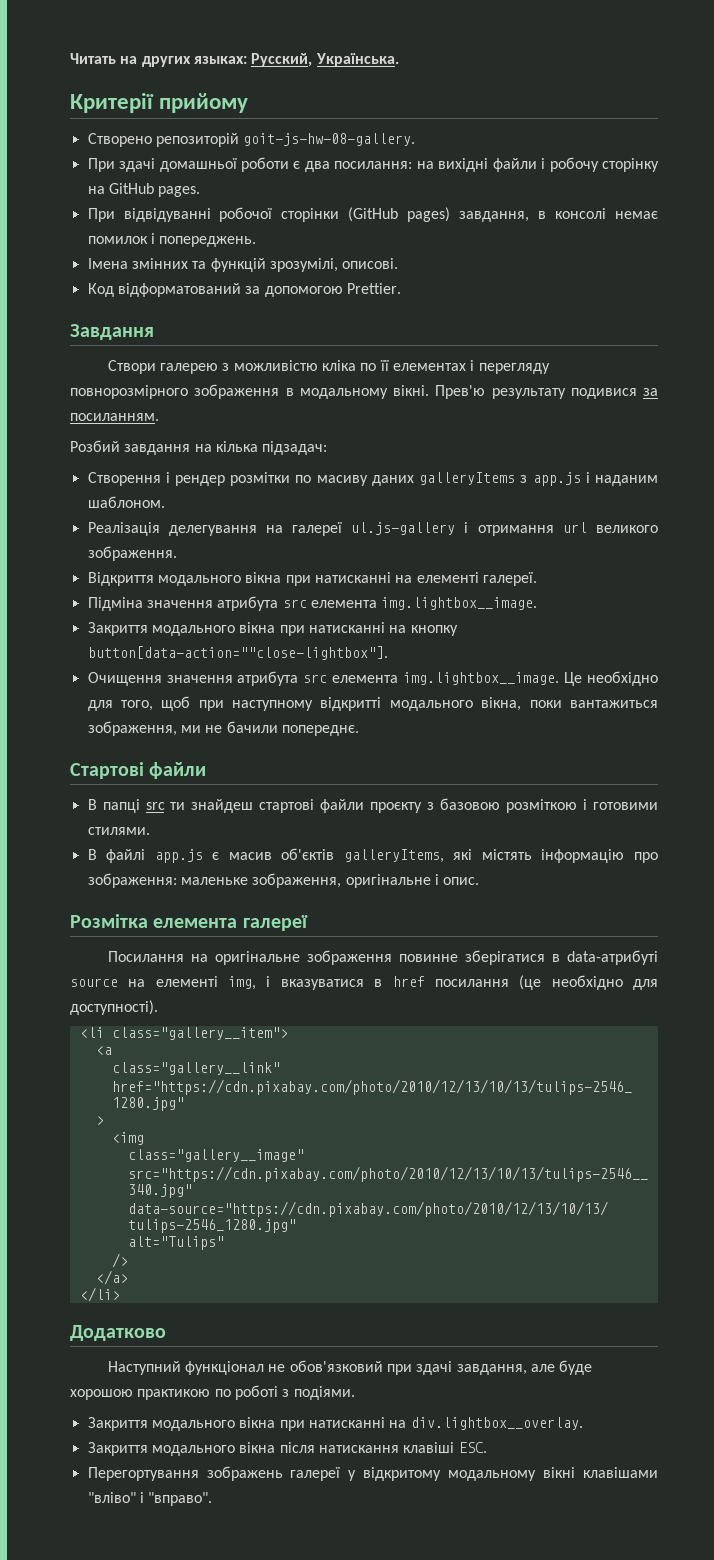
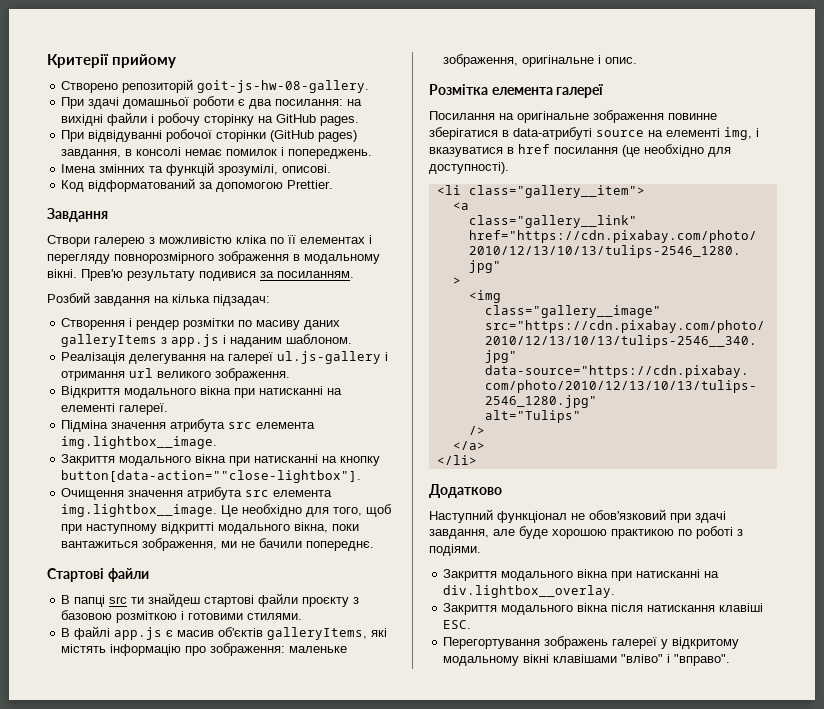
[70,53,399,67] Читать на других языках: Русский, Українська. // -> (47, 61) none

